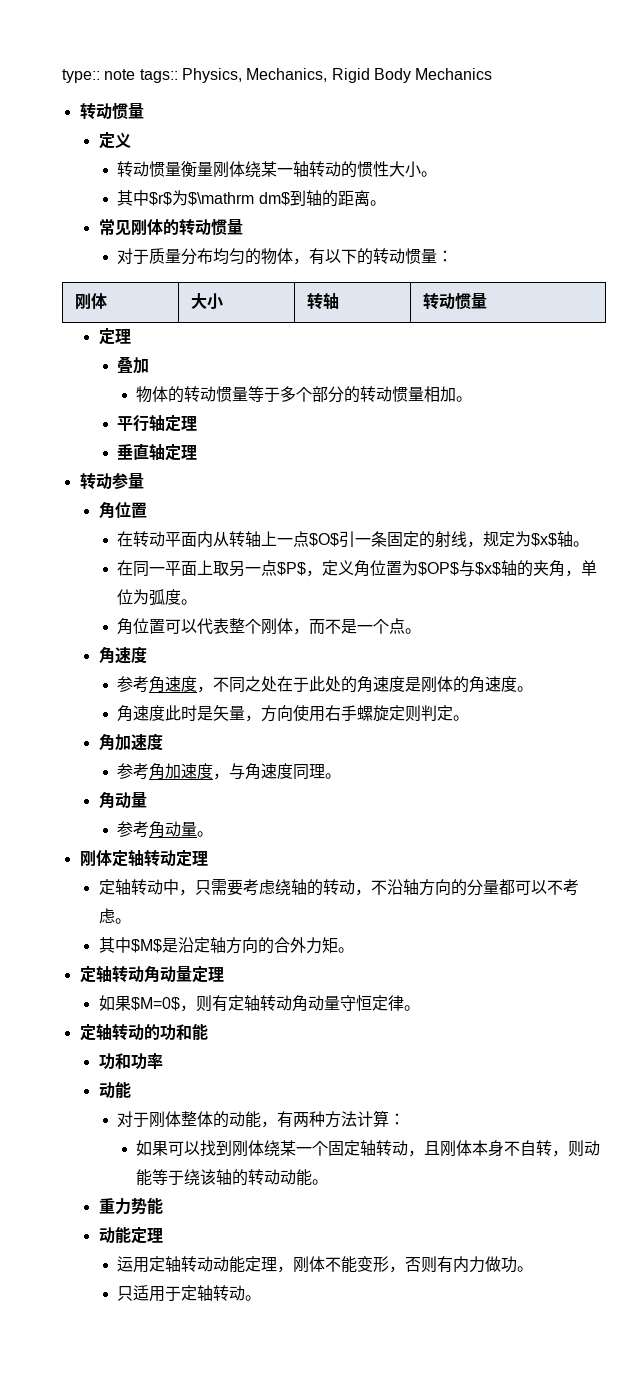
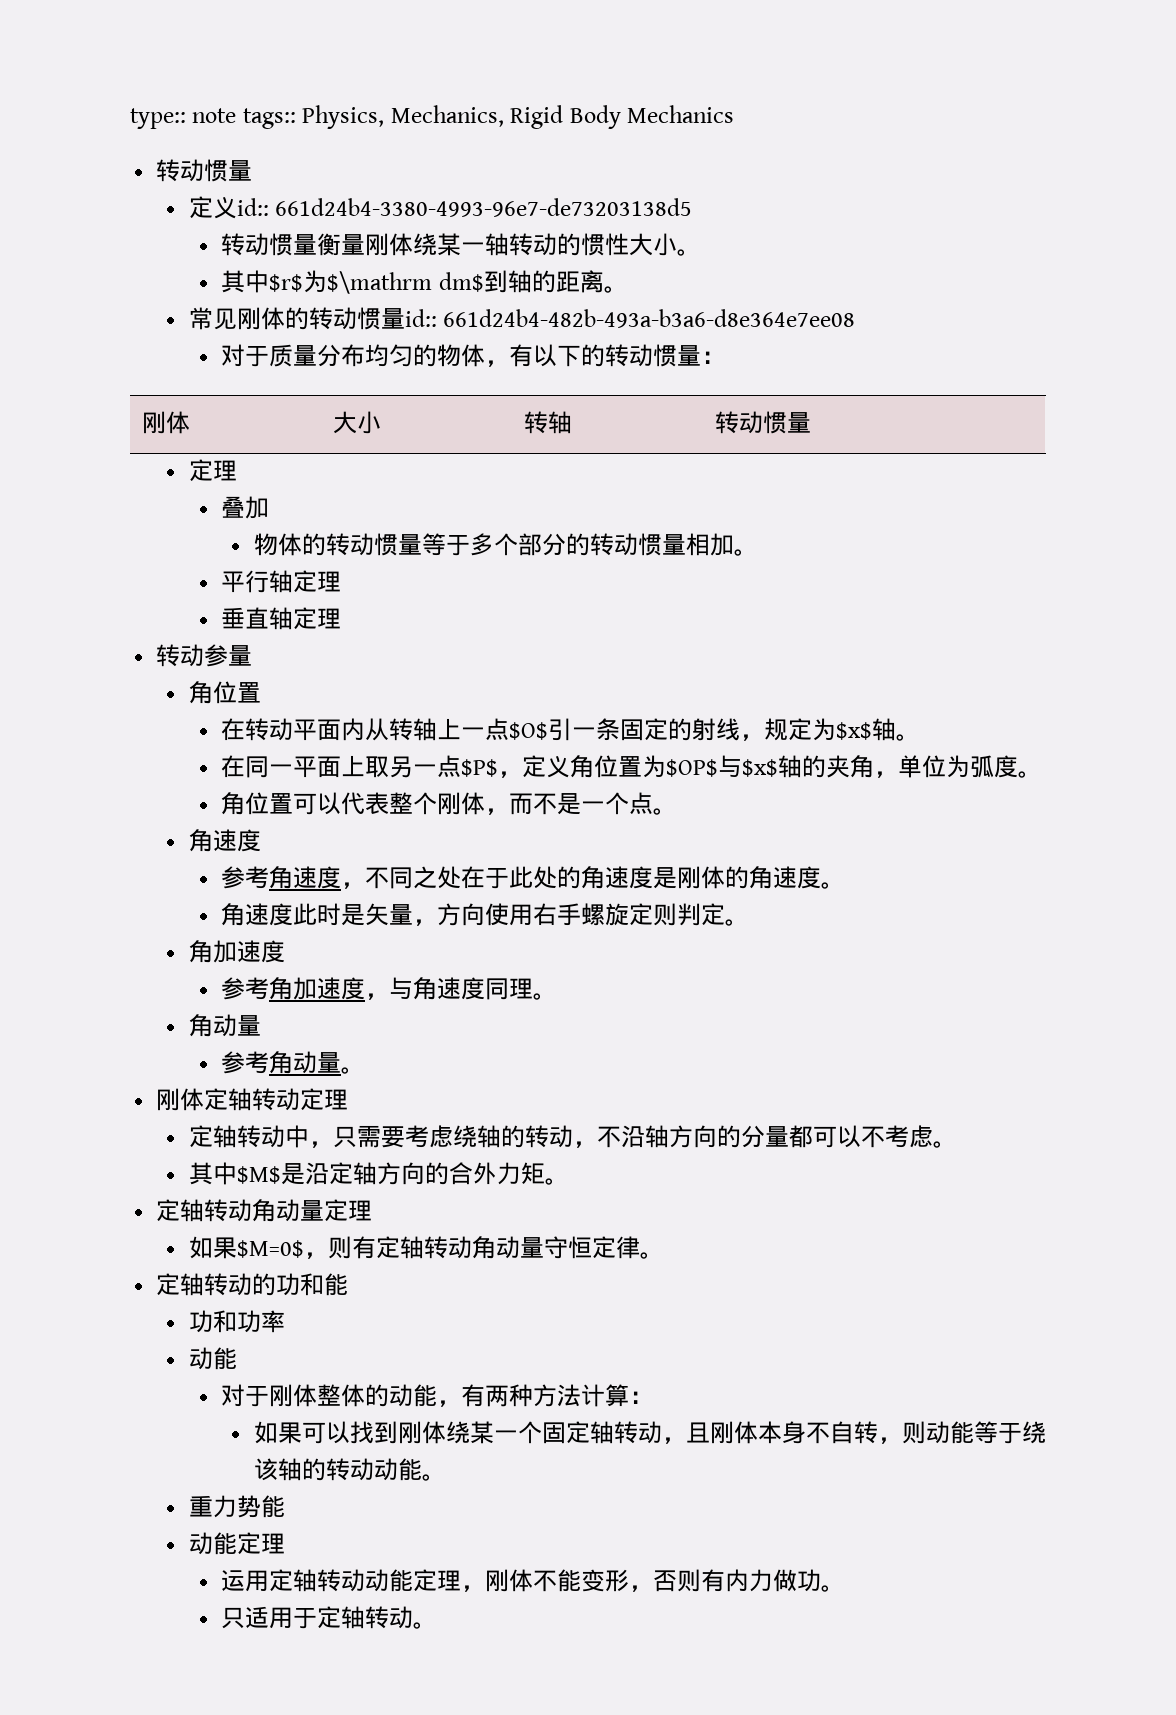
(131, 140) none -> [236,198,693,217] id:: 661d24b4-3380-4993-96e7-de73203138d5
(243, 227) none -> [404,309,856,328] id:: 661d24b4-482b-493a-b3a6-d8e364e7ee08

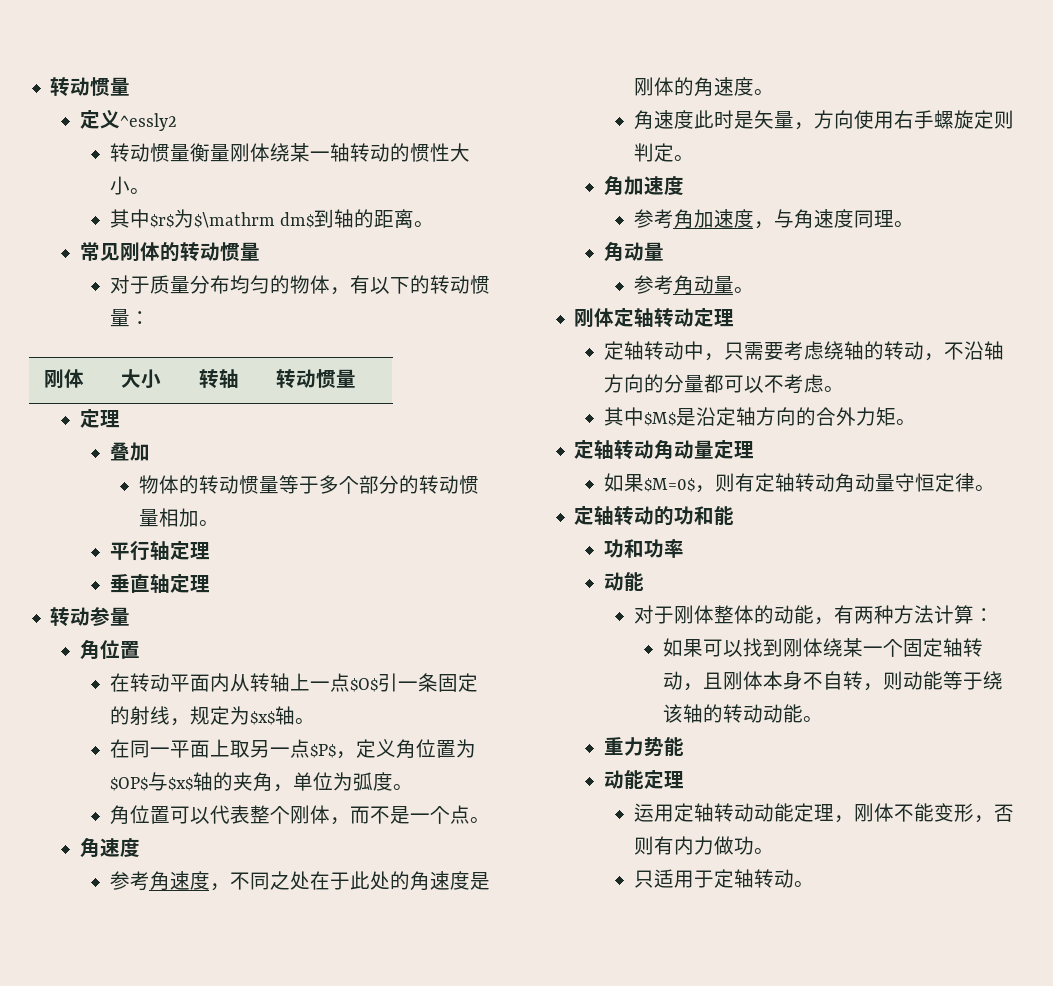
[130,105,735,129] type:: note tags:: Physics, Mechanics, Rigid Body Mechanics // -> (50, 87) none
[236,198,693,217] id:: 661d24b4-3380-4993-96e7-de73203138d5 -> [119,113,177,131] ^essly2
[404,309,856,328] id:: 661d24b4-482b-493a-b3a6-d8e364e7ee08 -> (260, 251) none

